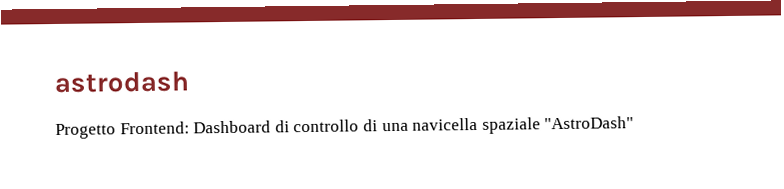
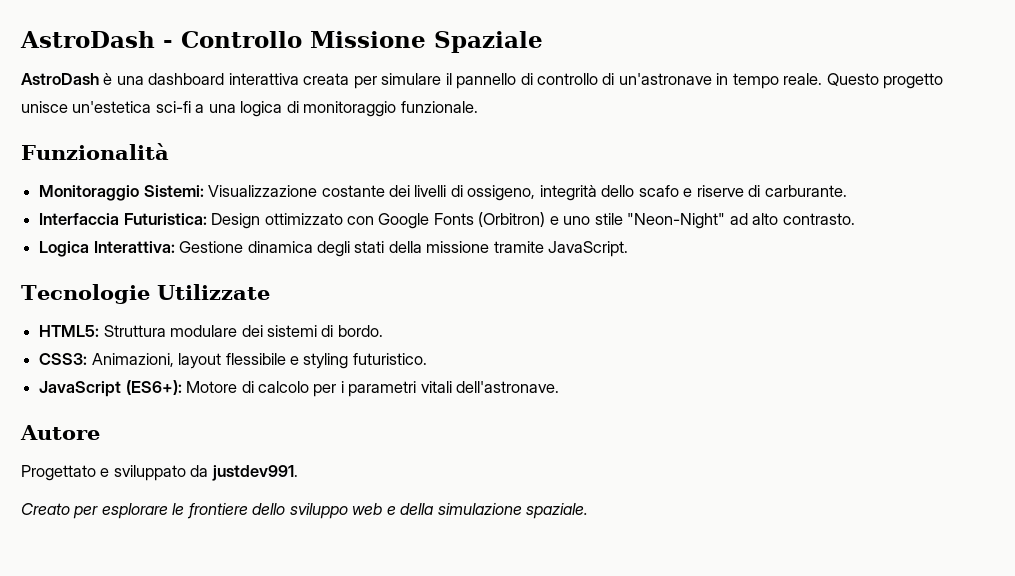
[54,71,189,93] [55,116,635,139] astrodash // Progetto Frontend: Dashboard di controllo di una navicella spaziale "AstroDash" -> [20,31,543,53] [21,73,944,89] [21,101,478,117] [21,143,169,160] [39,185,847,201] [39,212,855,229] [39,241,629,257] [21,284,270,304] [39,325,383,337] [39,353,427,369] [39,380,560,397] [20,425,100,440] [21,465,298,481] [21,503,589,519] AstroDash - Controllo Missione Spaziale // AstroDash è una dashboard interattiva creata per simulare il pannello di controllo di un'astronave in tempo reale. Questo progetto unisce un'estetica sci-fi a una logica di monitoraggio funzionale. // Funzionalità // Monitoraggio Sistemi: Visualizzazione costante dei livelli di ossigeno, integrità dello scafo e riserve di carburante. // Interfaccia Futuristica: Design ottimizzato con Google Fonts (Orbitron) e uno stile "Neon-Night" ad alto contrasto. // Logica Interattiva: Gestione dinamica degli stati della missione tramite JavaScript. // Tecnologie Utilizzate // HTML5: Struttura modulare dei sistemi di bordo. // CSS3: Animazioni, layout flessibile e styling futuristico. // JavaScript (ES6+): Motore di calcolo per i parametri vitali dell'astronave. // Autore // Progettato e sviluppato da justdev991. // Creato per esplorare le frontiere dello sviluppo web e della simulazione spaziale.

